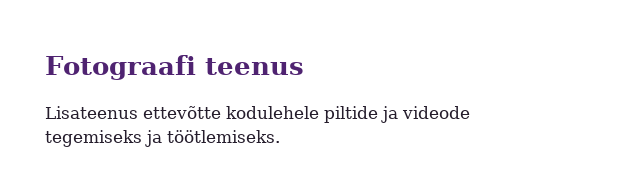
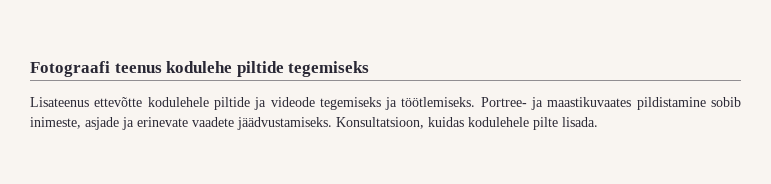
(304, 66) none -> [166,61,370,77] kodulehe piltide tegemiseks
(280, 136) none -> [480,97,741,110] [30,117,598,130] Portree- ja maastikuvaates pildistamine sobib inimeste, asjade ja erinevate vaadete jäädvustamiseks. Konsultatsioon, kuidas kodulehele pilte lisada.

